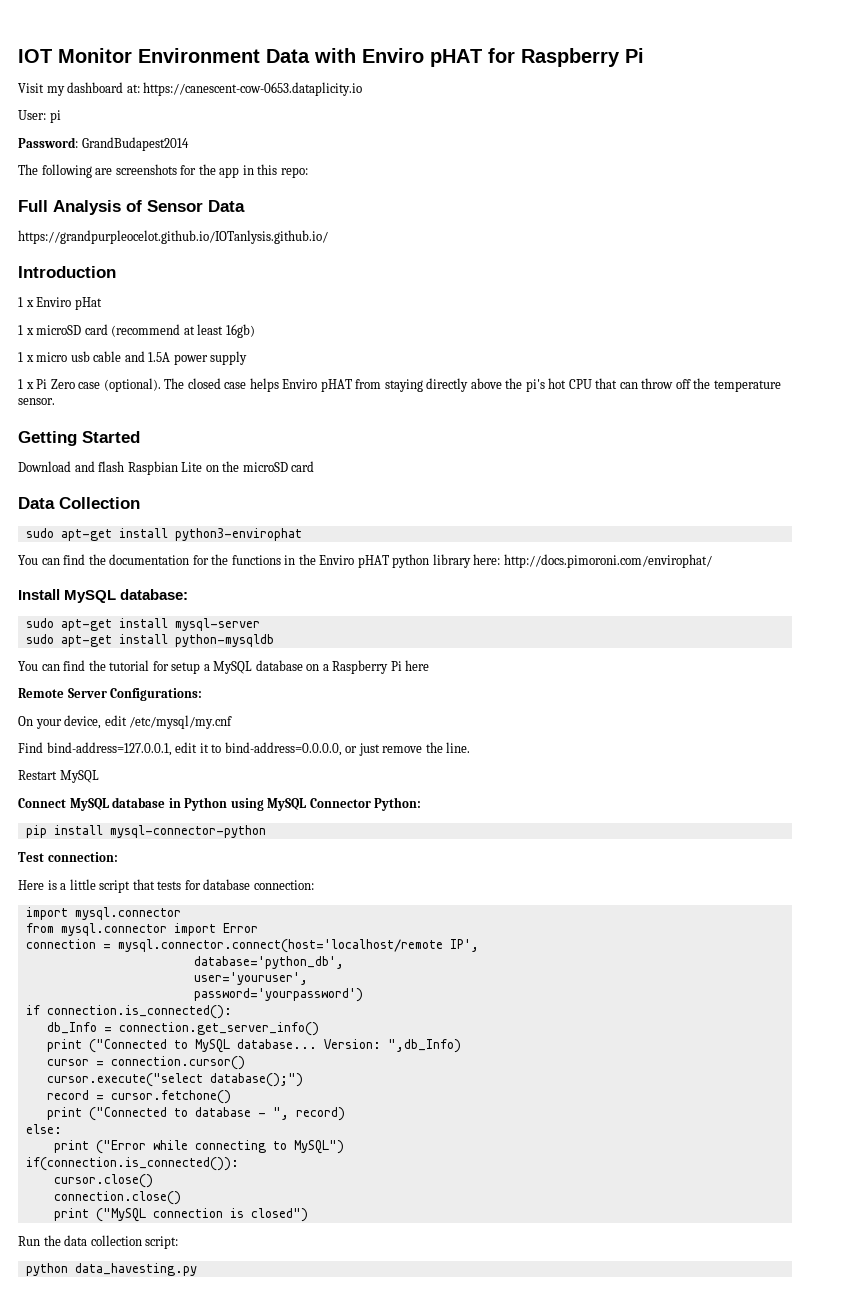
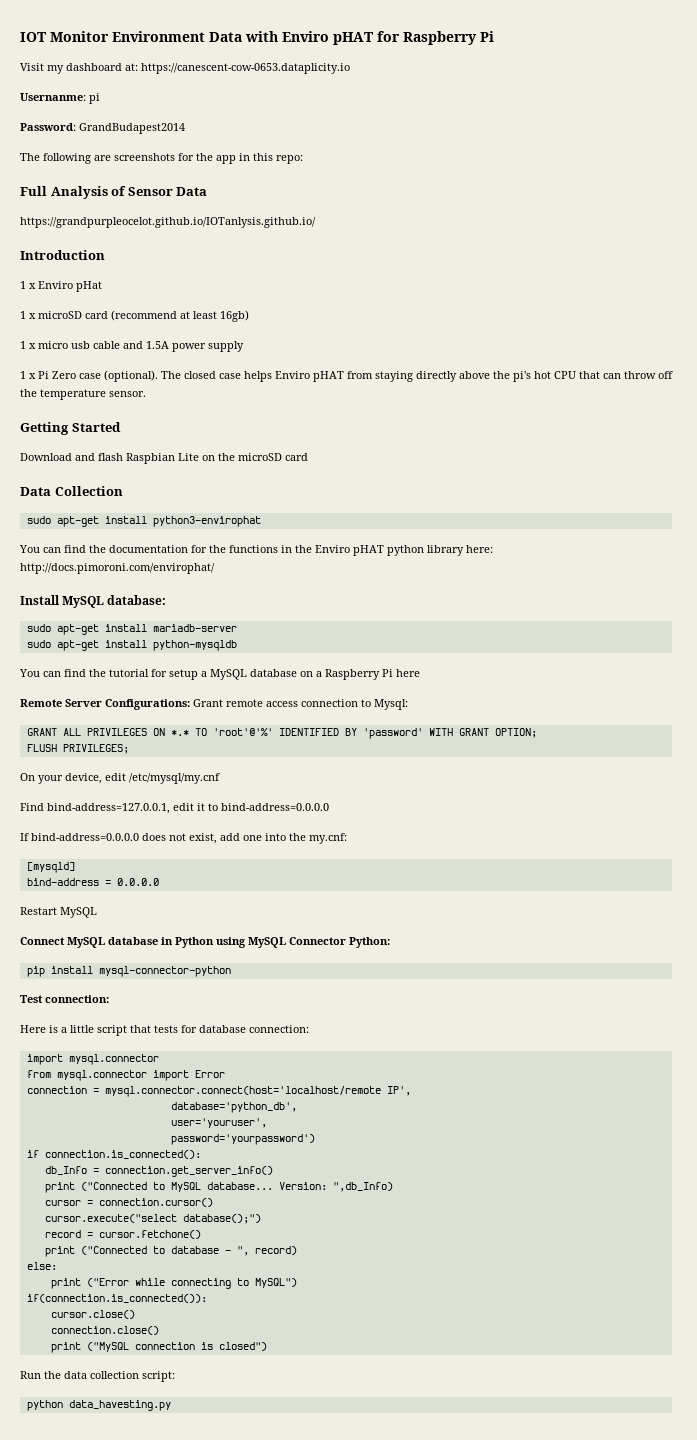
[18,110,46,120] User: -> [20,93,86,101] Usernanme:
[174,618,260,631] mysql-server -> [152,624,237,632] mariadb-server
(203, 694) none -> [193,699,408,710] [26,728,537,739] [26,744,129,754] Grant remote access connection to Mysql: // GRANT ALL PRIVILEGES ON *.* TO 'root'@'%' IDENTIFIED BY 'password' WITH GRANT OPTION; // FLUSH PRIVILEGES;
[224,742,471,756] bind-address=0.0.0.0, or just remove the line. -> [221,803,329,811] [20,833,347,844] [26,862,75,873] [26,878,159,886] bind-address=0.0.0.0 // If bind-address=0.0.0.0 does not exist, add one into the my.cnf: // [mysqld] // bind-address = 0.0.0.0

